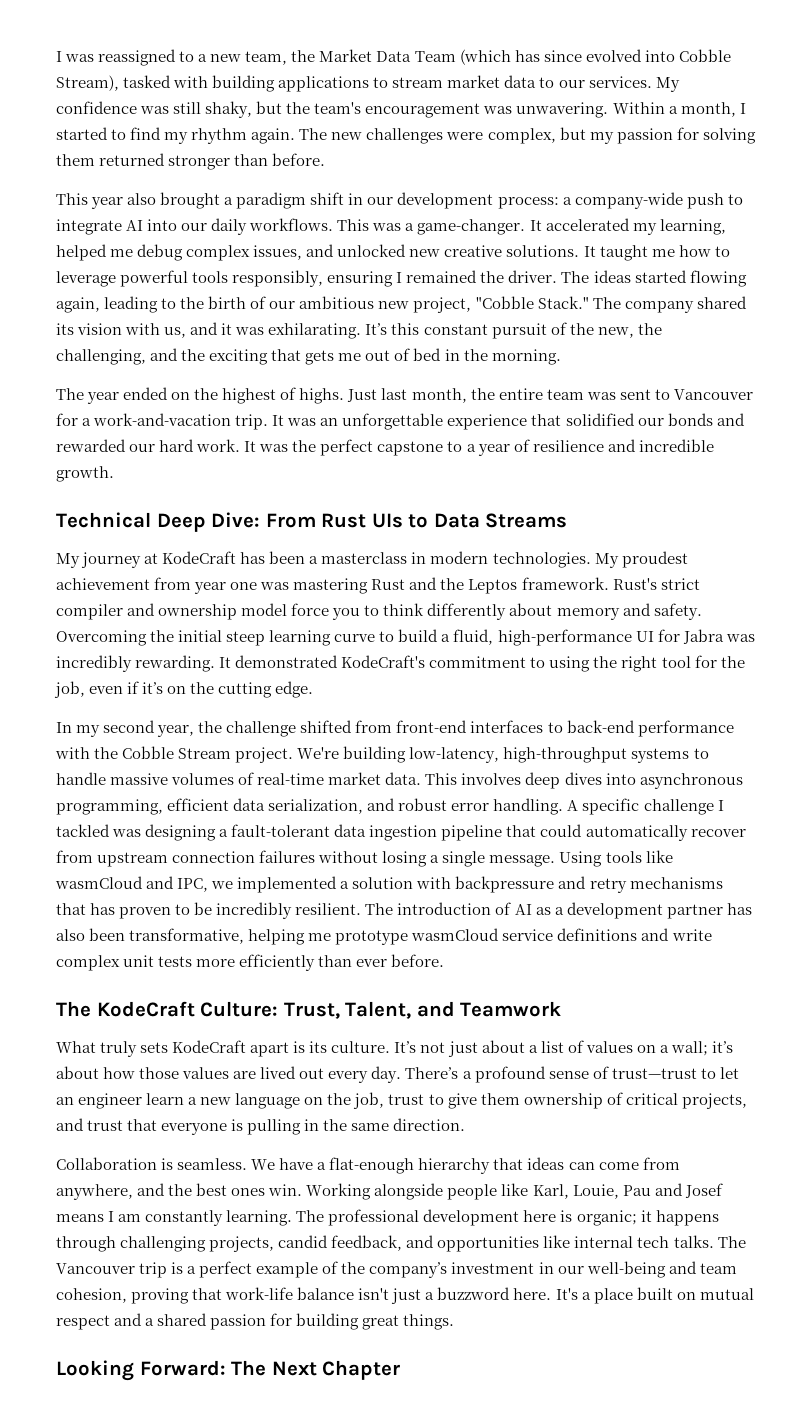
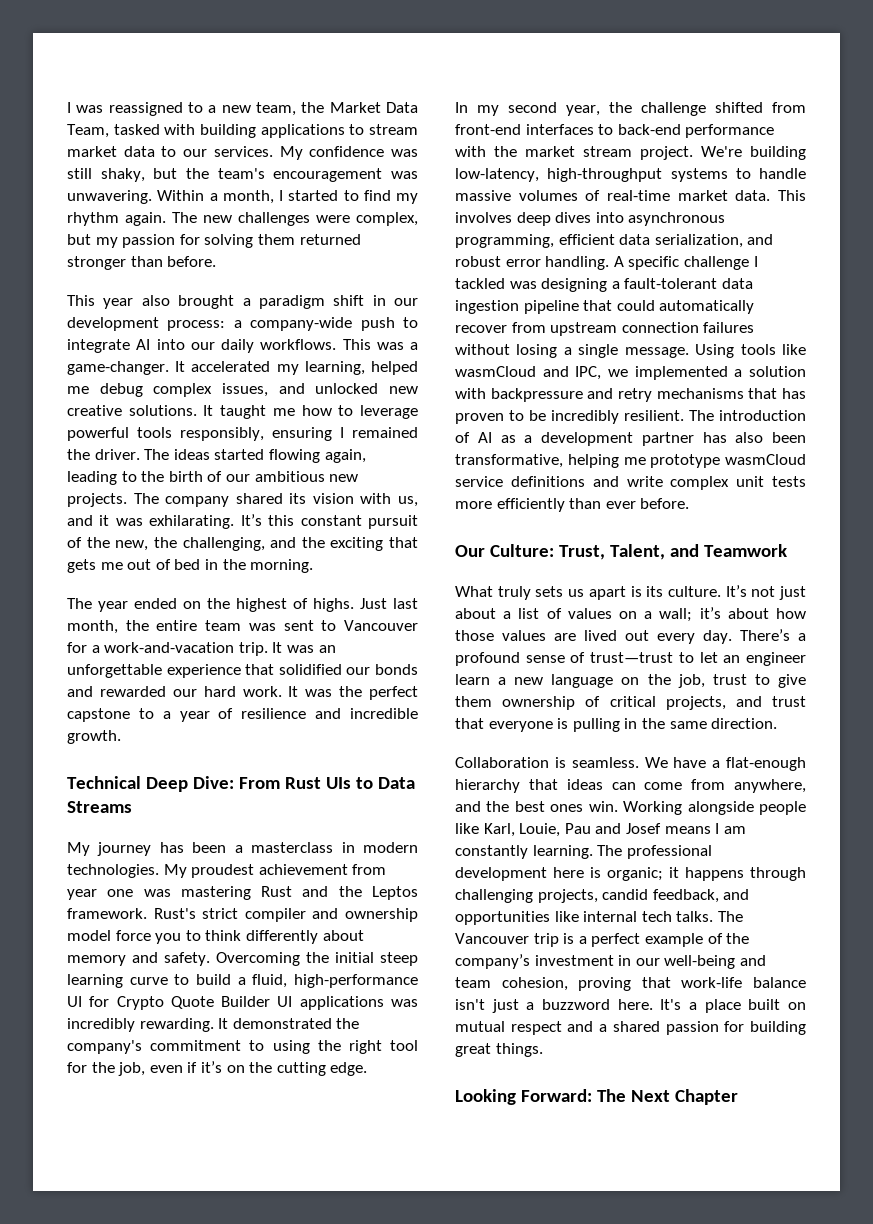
[414,49,731,65] [56,75,119,91] Team (which has since evolved into Cobble Stream), -> [67,124,109,138] Team,
[413,296,589,313] project, "Cobble Stack." -> [67,493,127,507] projects.
[144,551,237,564] at KodeCraft -> (152, 849) none
[682,629,724,644] Jabra -> [116,996,384,1010] Crypto Quote Builder UI applications
[341,655,426,668] KodeCraft's -> [336,1018,360,1029] [67,1040,142,1054] the company's
[122,746,232,759] Cobble Stream -> [525,146,632,157] market stream
[56,1001,195,1017] The KodeCraft -> [455,545,485,557] Our
[172,1040,247,1053] KodeCraft -> [568,589,585,597] us

